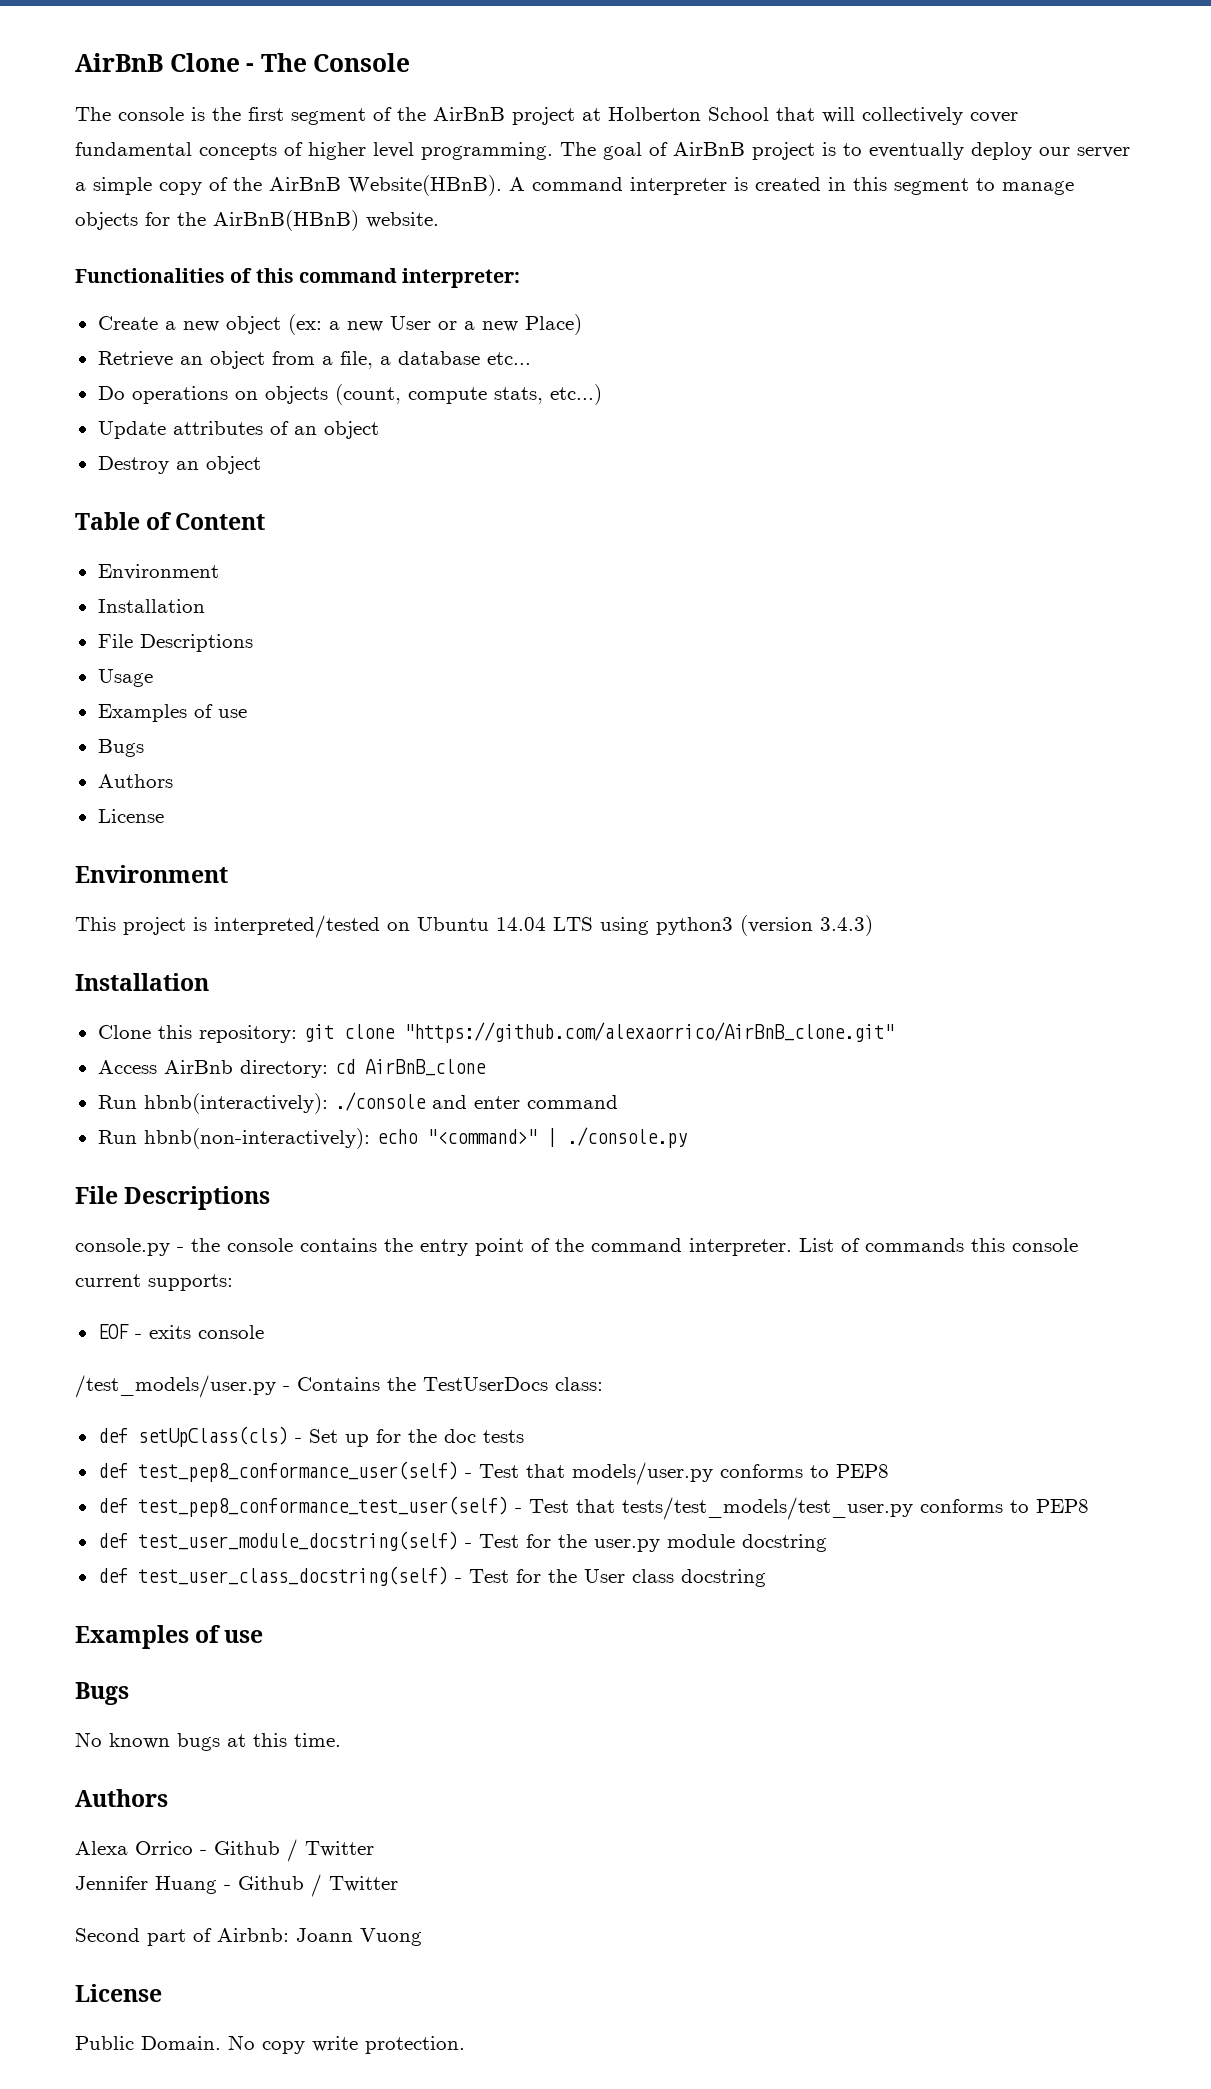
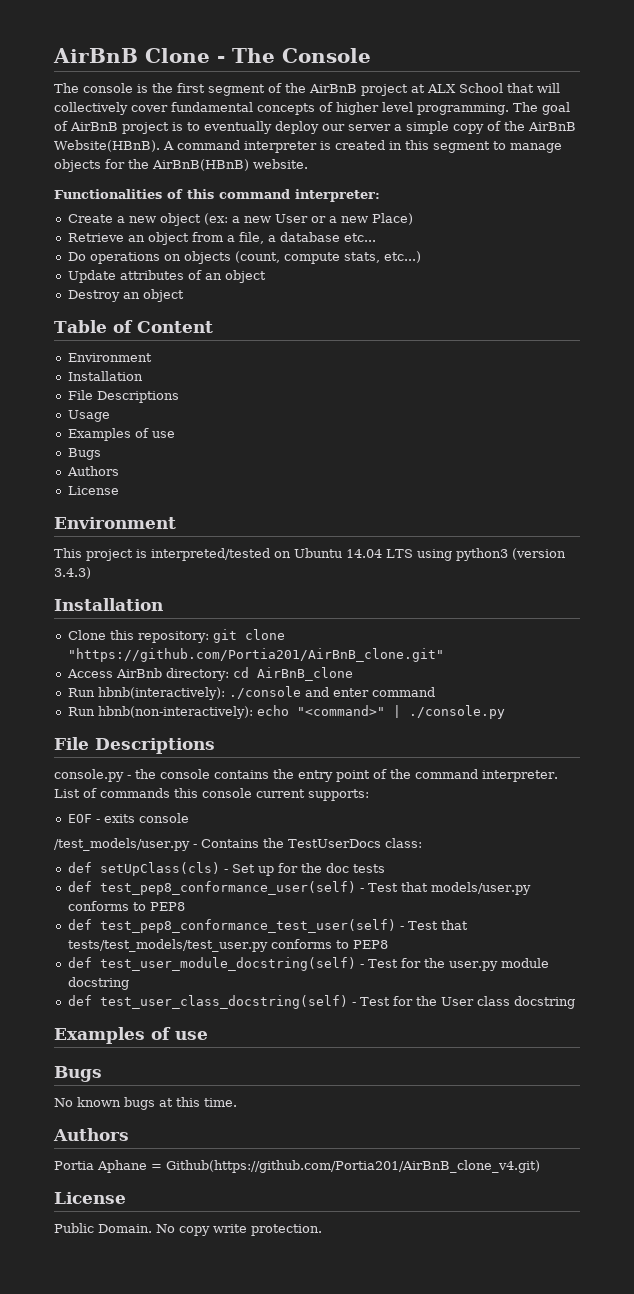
[608,107,701,121] Holberton -> [427,84,456,93] ALX
[403,1022,894,1043] "https://github.com/alexaorrico/AirBnB_clone.git" -> [67,648,444,662] "https://github.com/Portia201/AirBnB_clone.git"
[75,1839,374,1862] [75,1874,398,1897] [75,1928,422,1946] Alexa Orrico - Github / Twitter // Jennifer Huang - Github / Twitter // Second part of Airbnb: Joann Vuong -> [54,1160,540,1173] Portia Aphane = Github(https://github.com/Portia201/AirBnB_clone_v4.git)

